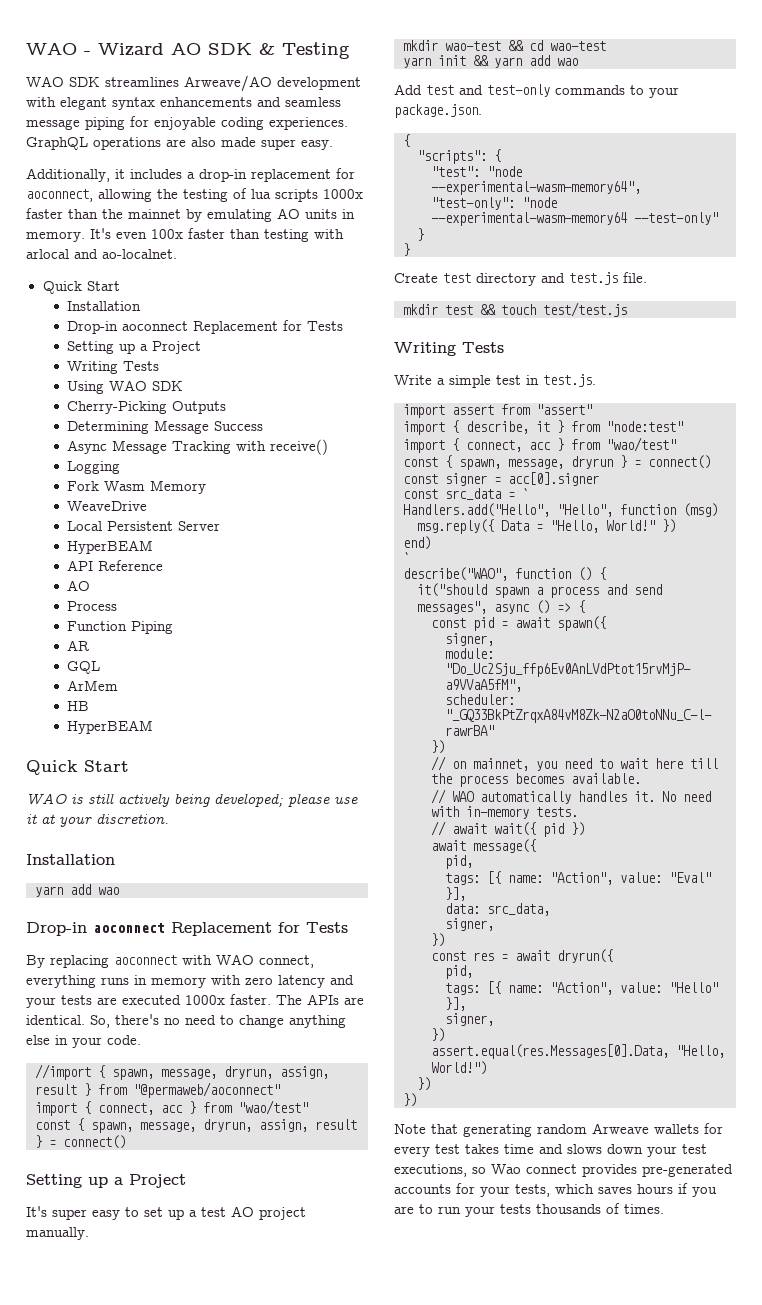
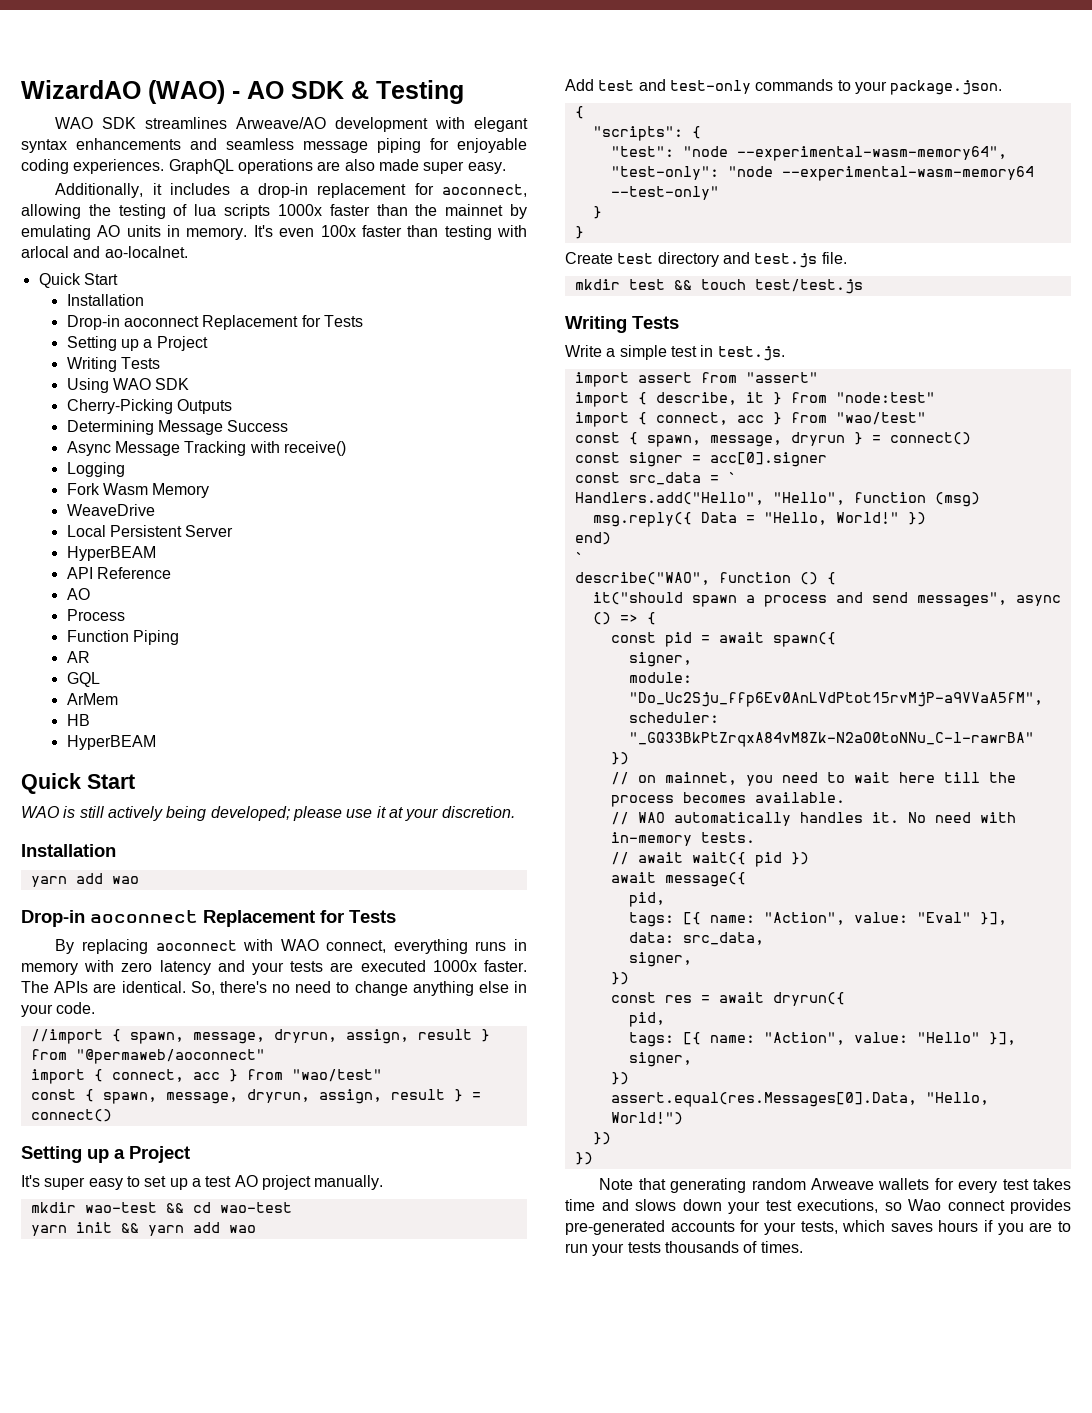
[26,43,164,57] WAO - Wizard -> [21,80,240,104] WizardAO (WAO) -

